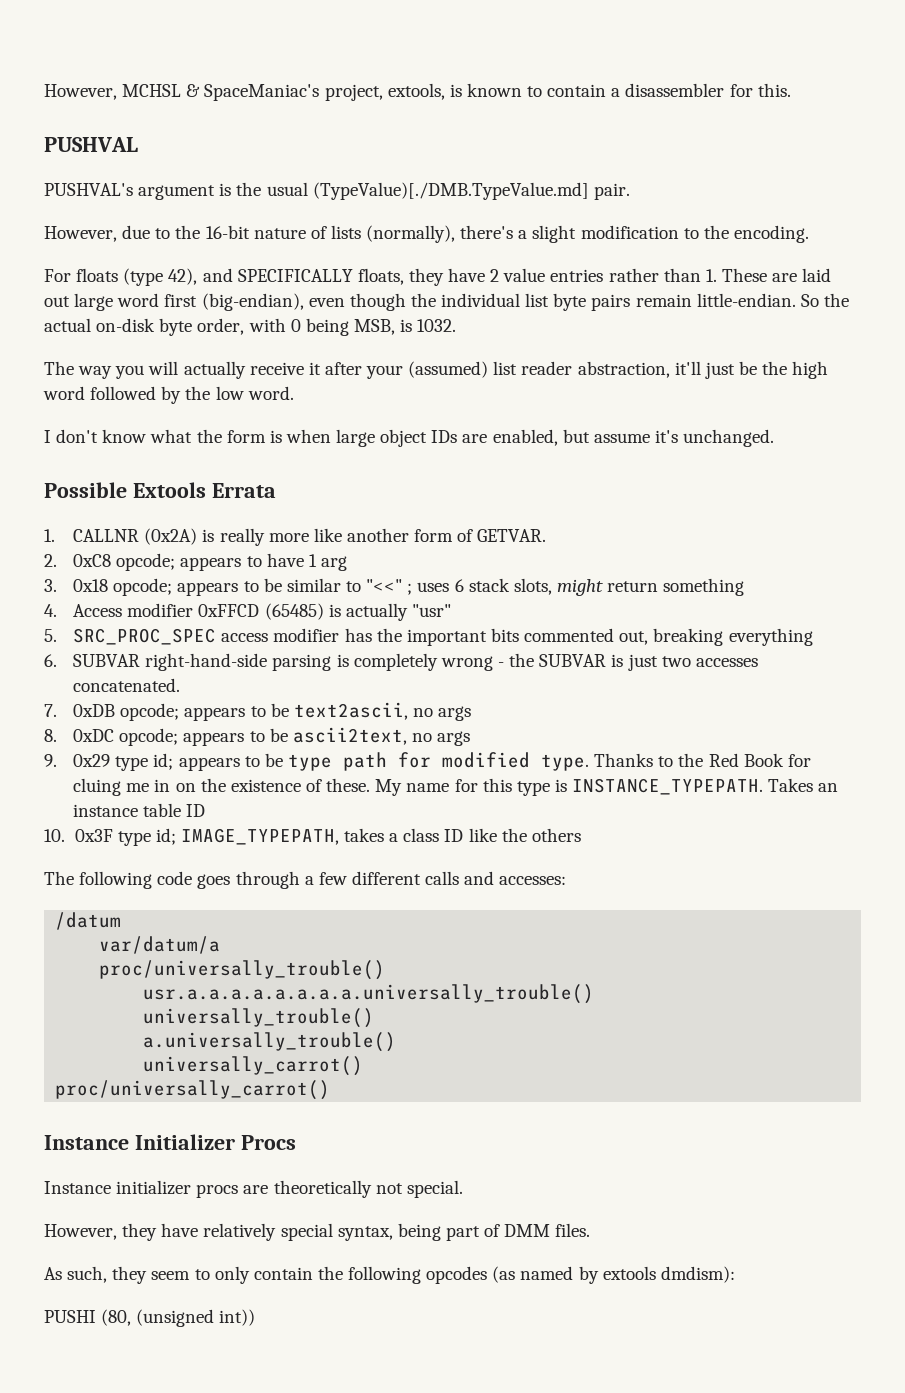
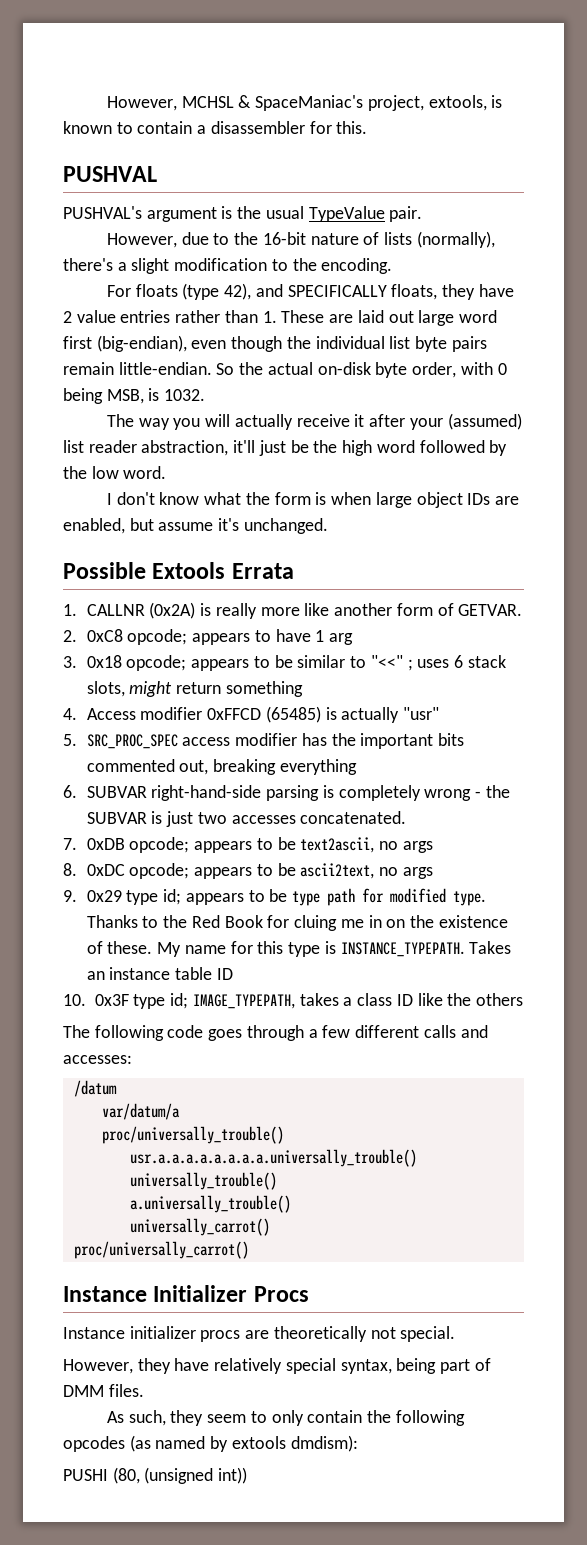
[312,182,589,200] (TypeValue)[./DMB.TypeValue.md] -> [308,206,385,222] TypeValue

